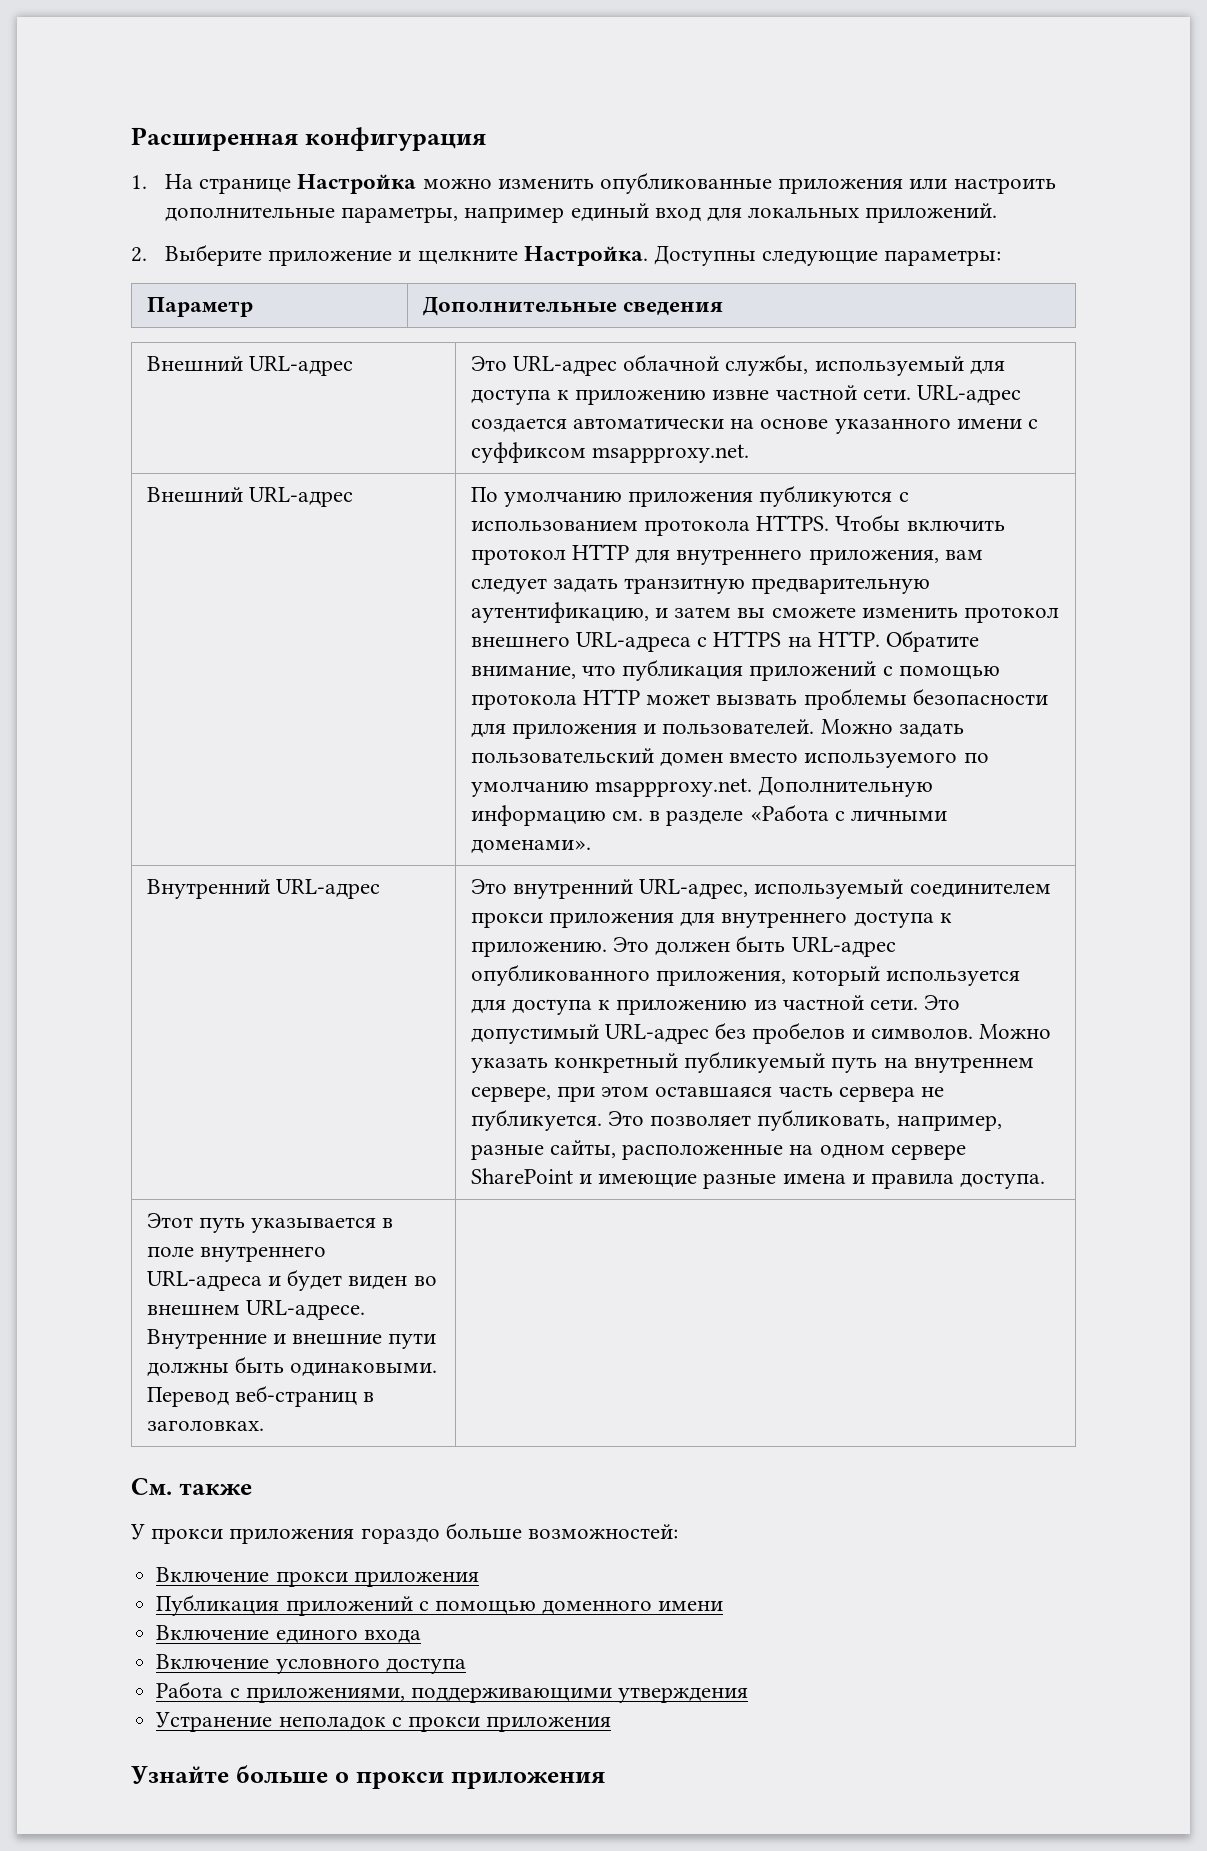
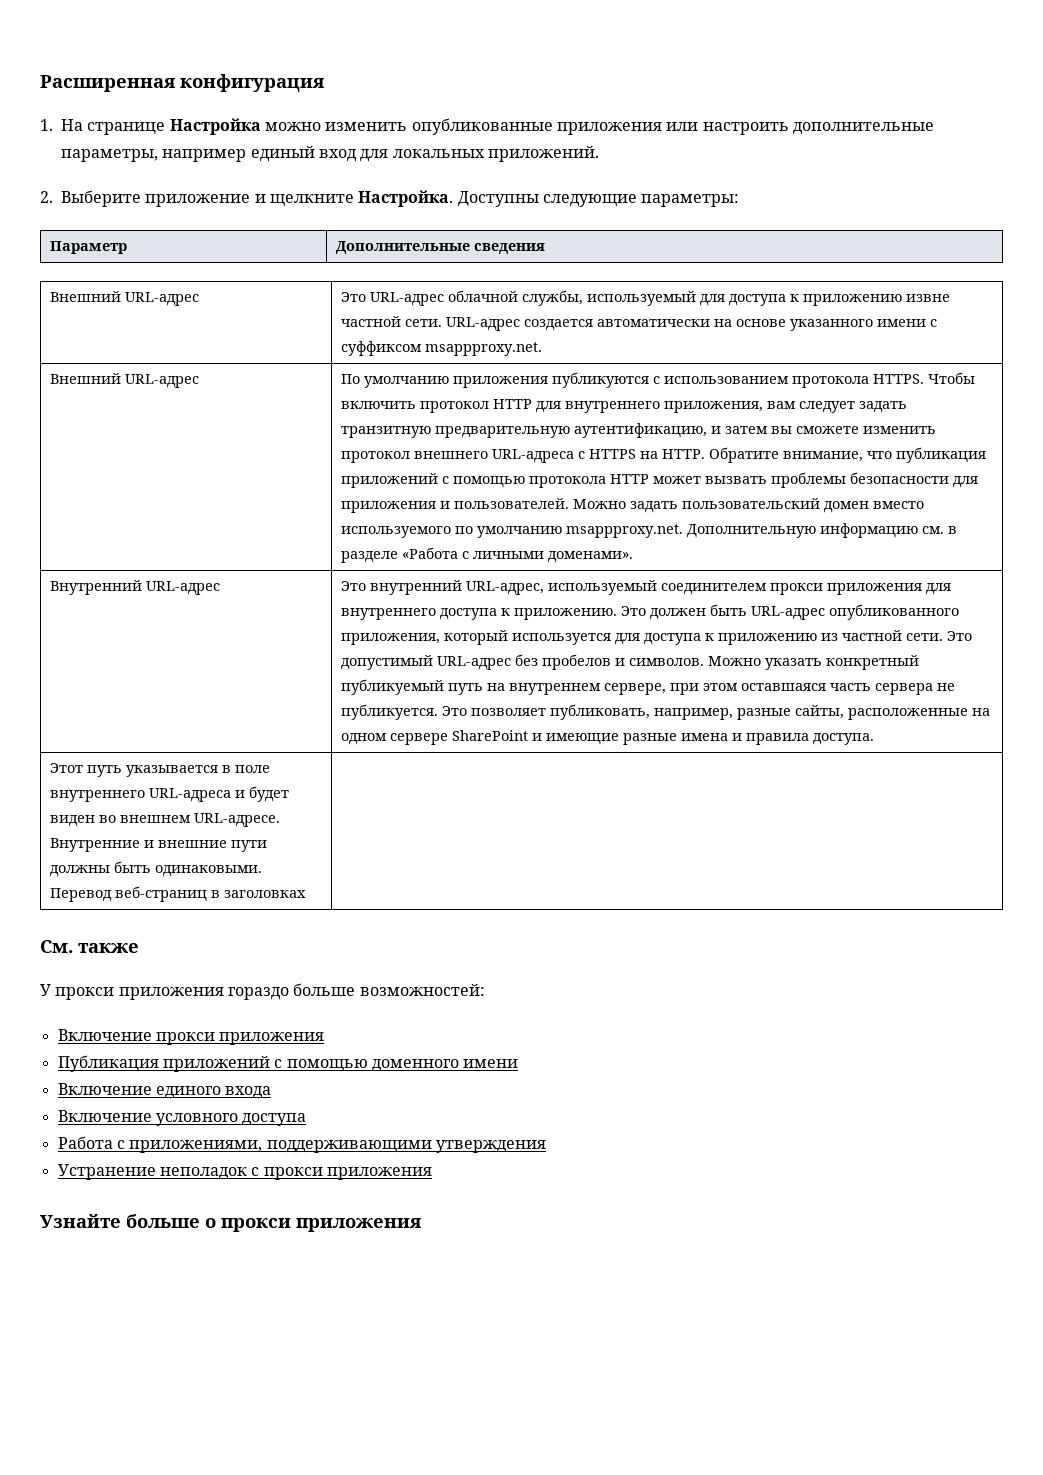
[146,1420,264,1431] заголовках. -> [223,890,306,898] заголовках

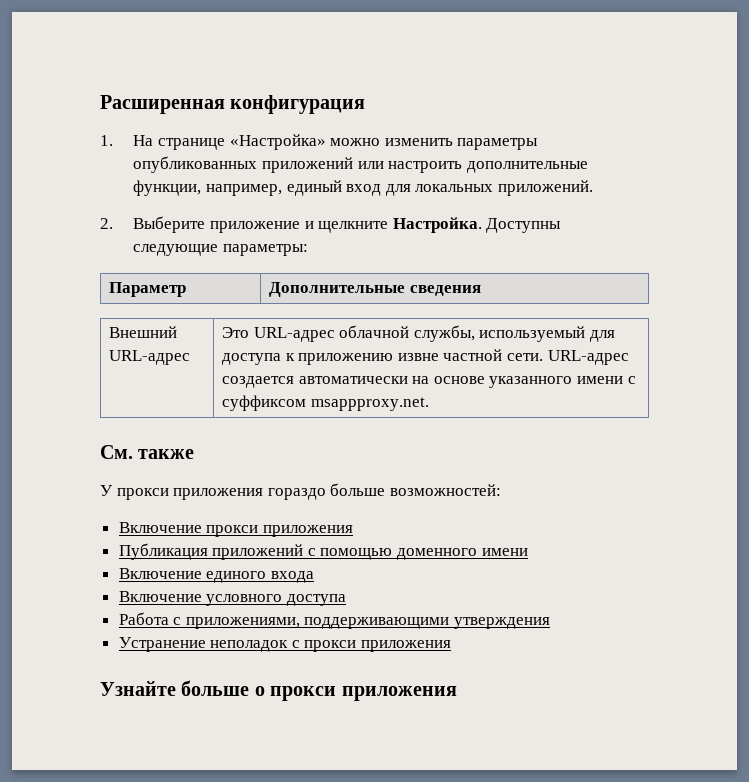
[169,118,261,135] Настройка -> [229,134,326,150] «Настройка»
[411,118,662,135] опубликованные приложения -> [457,138,539,150] [133,156,354,173] параметры опубликованных приложений
[61,149,247,162] параметры, например -> [133,180,283,196] функции, например,
[49,373,199,388] [340,372,975,388] [340,399,907,413] [340,423,936,438] [340,447,986,463] [340,472,978,488] [340,498,924,513] [340,523,957,538] [340,547,633,563] [49,580,220,595] [340,580,951,595] [340,604,959,620] [340,630,972,645] [340,654,919,670] [340,679,955,695] [340,704,990,720] [340,730,874,745] [49,763,270,777] [49,786,289,802] [49,813,280,827] [49,838,267,852] [49,861,262,877] [49,886,306,902] // Внешний URL-адрес | По умолчанию приложения публикуются с использованием протокола HTTPS. Чтобы включить протокол HTTP для внутреннего приложения, вам следует задать транзитную предварительную аутентификацию, и затем вы сможете изменить протокол внешнего URL-адреса с HTTPS на HTTP. Обратите внимание, что публикация приложений с помощью протокола HTTP может вызвать проблемы безопасности для приложения и пользователей. Можно задать пользовательский домен вместо используемого по умолчанию msappproxy.net. Дополнительную информацию см. в разделе «Работа с личными доменами». // Внутренний URL-адрес | Это внутренний URL-адрес, используемый соединителем прокси приложения для внутреннего доступа к приложению. Это должен быть URL-адрес опубликованного приложения, который используется для доступа к приложению из частной сети. Это допустимый URL-адрес без пробелов и символов. Можно указать конкретный публикуемый путь на внутреннем сервере, при этом оставшаяся часть сервера не публикуется. Это позволяет публиковать, например, разные сайты, расположенные на одном сервере SharePoint и имеющие разные имена и правила доступа. // Этот путь указывается в поле внутреннего URL-адреса и будет виден во внешнем URL-адресе. Внутренние и внешние пути должны быть одинаковыми. Перевод веб-страниц в заголовках | -> (429, 404) none

